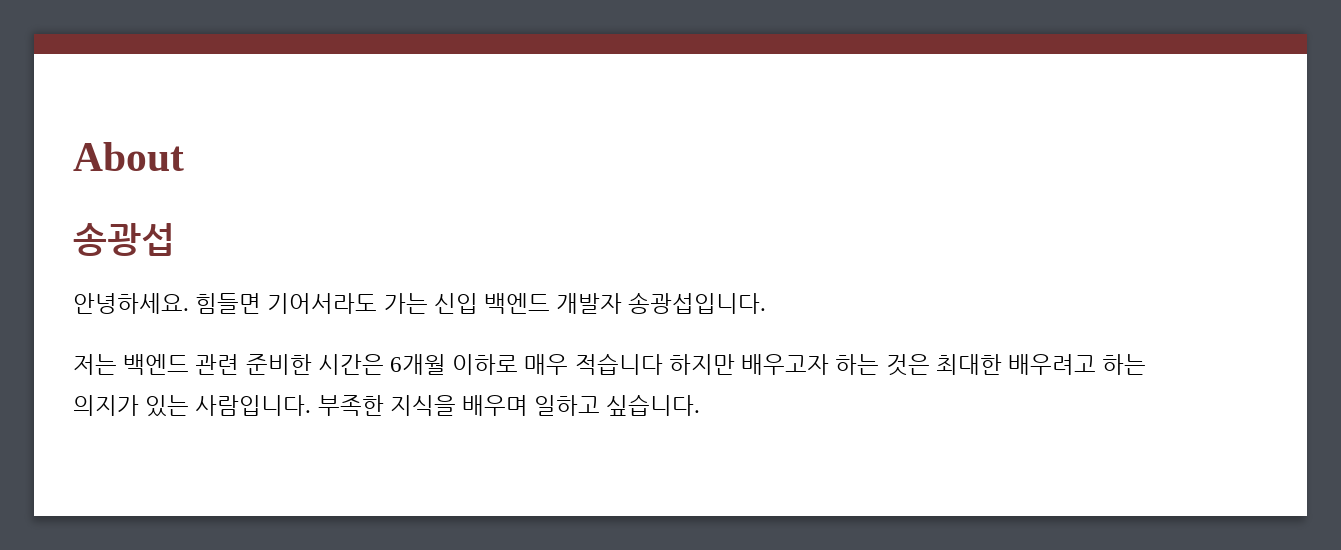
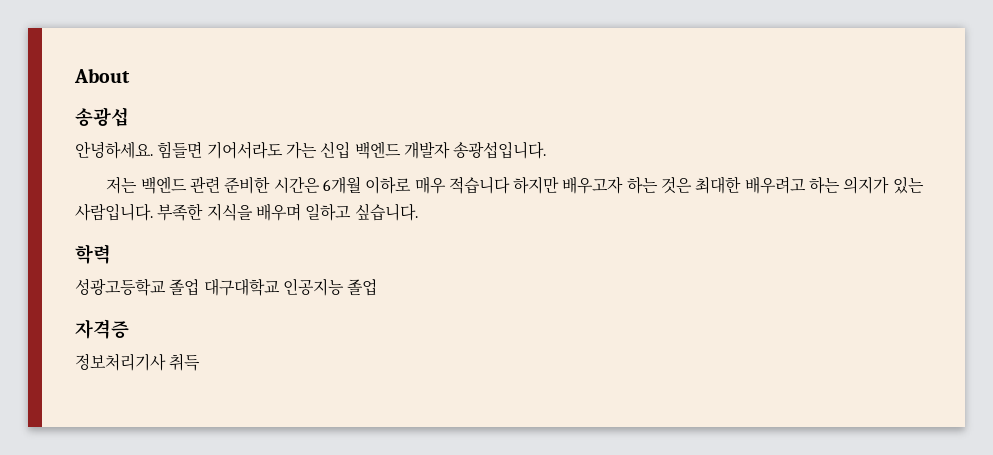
(701, 405) none -> [75,244,111,264] [75,278,378,296] [75,319,129,339] [75,353,201,371] // 학력 // 성광고등학교 졸업 대구대학교 인공지능 졸업 // 자격증 // 정보처리기사 취득

